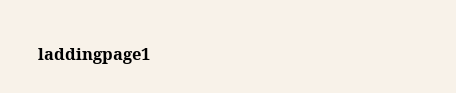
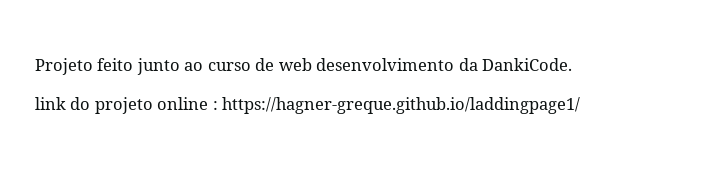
[38,48,150,64] laddingpage1 -> [35,58,573,75] [35,97,581,114] Projeto feito junto ao curso de web desenvolvimento da DankiCode. // link do projeto online : https://hagner-greque.github.io/laddingpage1/

